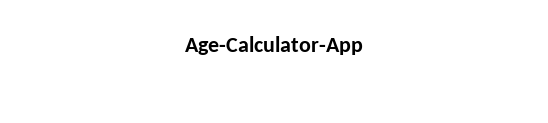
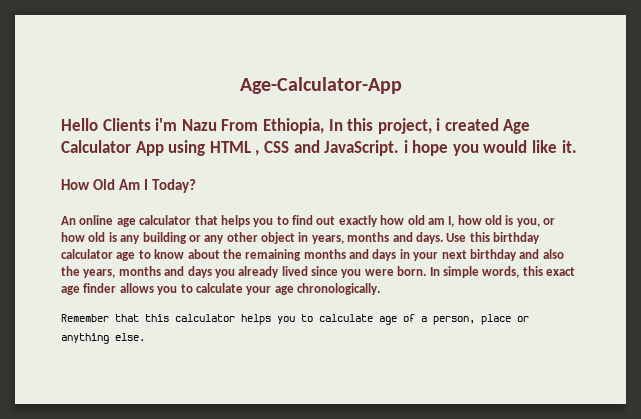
(363, 45) none -> [61,118,531,134] [61,140,577,156] [61,179,196,193] [61,215,556,227] [61,232,540,244] [61,249,564,261] [61,266,575,278] [61,283,380,295] [61,314,529,325] [61,333,145,344] // Hello Clients i'm Nazu From Ethiopia, In this project, i created Age Calculator App using HTML , CSS and JavaScript. i hope you would like it. // How Old Am I Today? // An online age calculator that helps you to find out exactly how old am I, how old is you, or how old is any building or any other object in years, months and days. Use this birthday calculator age to know about the remaining months and days in your next birthday and also the years, months and days you already lived since you were born. In simple words, this exact age finder allows you to calculate your age chronologically. // Remember that this calculator helps you to calculate age of a person, place or anything else.

